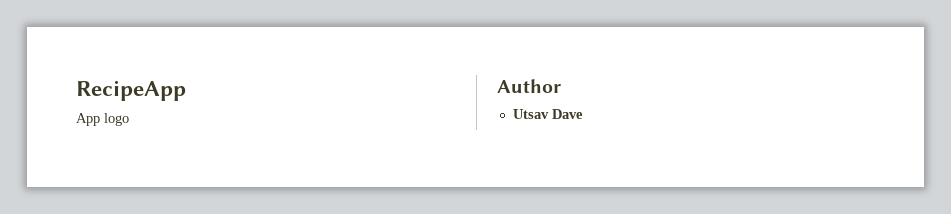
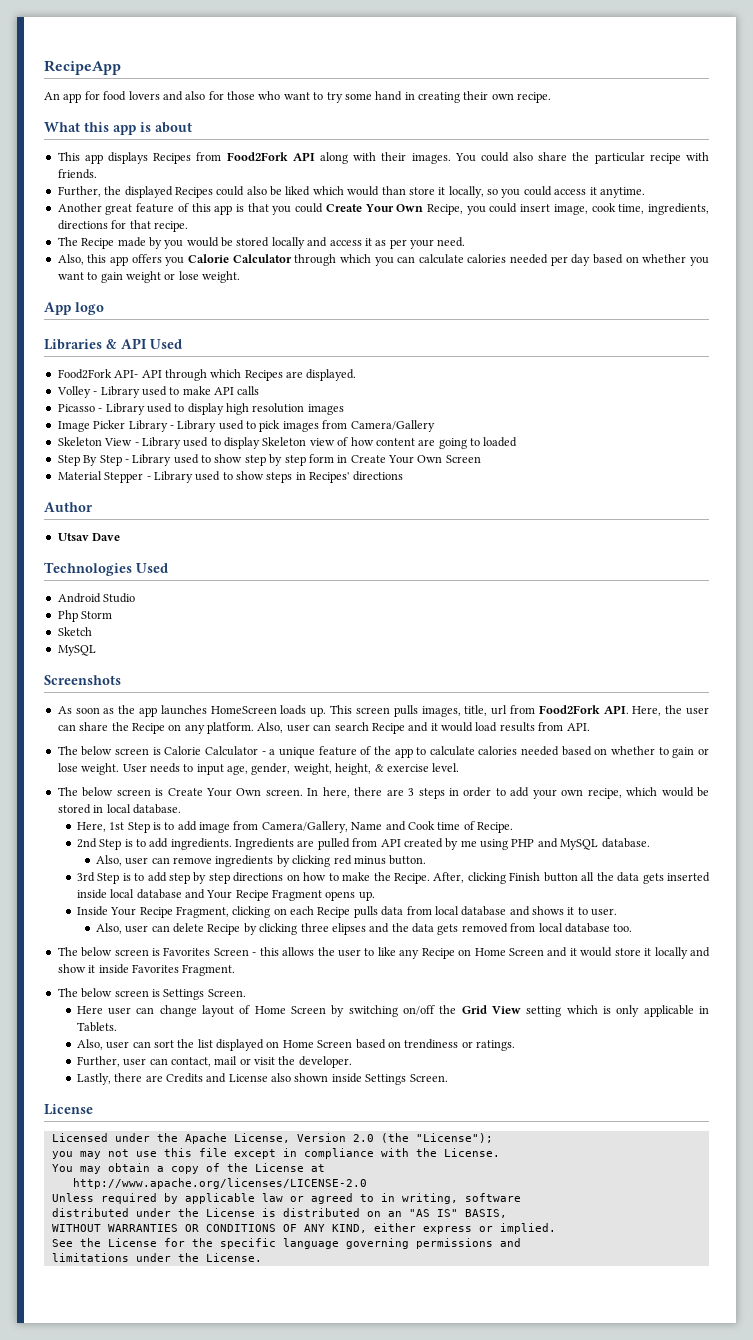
[76,113,129,126] [497,79,561,93] [512,109,583,119] App logo // Author // Utsav Dave -> [44,91,552,103] [44,122,192,135] [57,152,709,164] [57,169,97,179] [57,186,645,198] [57,203,709,215] [57,220,188,232] [57,237,466,249] [57,254,710,266] [57,271,240,283] [44,302,104,315] [44,338,182,350] [57,369,357,381] [56,386,260,398] [57,403,344,415] [57,420,435,432] [57,437,518,449] [57,454,481,466] [57,471,403,483] [44,502,93,512] [57,533,121,541] [44,562,168,576] [57,593,136,603] [57,610,113,622] [57,627,92,636] [57,645,96,656] [44,675,121,685] [57,705,709,717] [57,722,590,734] [57,746,709,758] [57,763,460,775] [57,787,709,799] [57,804,181,814] [76,821,514,833] [76,838,650,850] [95,855,427,867] [76,872,711,884] [76,889,375,901] [76,906,618,918] [95,923,633,935] [57,947,710,959] [57,964,236,976] [57,988,246,1000] [76,1005,709,1017] [76,1022,117,1032] [76,1039,516,1051] [76,1056,352,1068] [76,1073,448,1085] [44,1104,93,1115] [51,1133,493,1144] [51,1148,500,1159] [51,1163,325,1174] [72,1178,367,1189] [51,1193,521,1204] [51,1208,507,1218] [51,1223,556,1234] [51,1238,521,1249] [51,1253,262,1262] An app for food lovers and also for those who want to try some hand in creating their own recipe. // What this app is about // This app displays Recipes from Food2Fork API along with their images. You could also share the particular recipe with friends. // Further, the displayed Recipes could also be liked which would than store it locally, so you could access it anytime. // Another great feature of this app is that you could Create Your Own Recipe, you could insert image, cook time, ingredients, directions for that recipe. // The Recipe made by you would be stored locally and access it as per your need. // Also, this app offers you Calorie Calculator through which you can calculate calories needed per day based on whether you want to gain weight or lose weight. // App logo // Libraries & API Used // Food2Fork API- API through which Recipes are displayed. // Volley - Library used to make API calls // Picasso - Library used to display high resolution images // Image Picker Library - Library used to pick images from Camera/Gallery // Skeleton View - Library used to display Skeleton view of how content are going to loaded // Step By Step - Library used to show step by step form in Create Your Own Screen // Material Stepper - Library used to show steps in Recipes' directions // Author // Utsav Dave // Technologies Used // Android Studio // Php Storm // Sketch // MySQL // Screenshots // As soon as the app launches HomeScreen loads up. This screen pulls images, title, url from Food2Fork API. Here, the user can share the Recipe on any platform. Also, user can search Recipe and it would load results from API. // The below screen is Calorie Calculator - a unique feature of the app to calculate calories needed based on whether to gain or lose weight. User needs to input age, gender, weight, height, & exercise level. // The below screen is Create Your Own screen. In here, there are 3 steps in order to add your own recipe, which would be stored in local database. // Here, 1st Step is to add image from Camera/Gallery, Name and Cook time of Recipe. // 2nd Step is to add ingredients. Ingredients are pulled from API created by me using PHP and MySQL database. // Also, user can remove ingredients by clicking red minus button. // 3rd Step is to add step by step directions on how to make the Recipe. After, clicking Finish button all the data gets inserted inside local database and Your Recipe Fragment opens up. // Inside Your Recipe Fragment, clicking on each Recipe pulls data from local database and shows it to user. // Also, user can delete Recipe by clicking three elipses and the data gets removed from local database too. // The below screen is Favorites Screen - this allows the user to like any Recipe on Home Screen and it would store it locally and show it inside Favorites Fragment. // The below screen is Settings Screen. // Here user can change layout of Home Screen by switching on/off the Grid View setting which is only applicable in Tablets. // Also, user can sort the list displayed on Home Screen based on trendiness or ratings. // Further, user can contact, mail or visit the developer. // Lastly, there are Credits and License also shown inside Settings Screen. // License // Licensed under the Apache License, Version 2.0 (the "License"); // you may not use this file except in compliance with the License. // You may obtain a copy of the License at // http://www.apache.org/licenses/LICENSE-2.0 // Unless required by applicable law or agreed to in writing, software // distributed under the License is distributed on an "AS IS" BASIS, // WITHOUT WARRANTIES OR CONDITIONS OF ANY KIND, either express or implied. // See the License for the specific language governing permissions and // limitations under the License.

